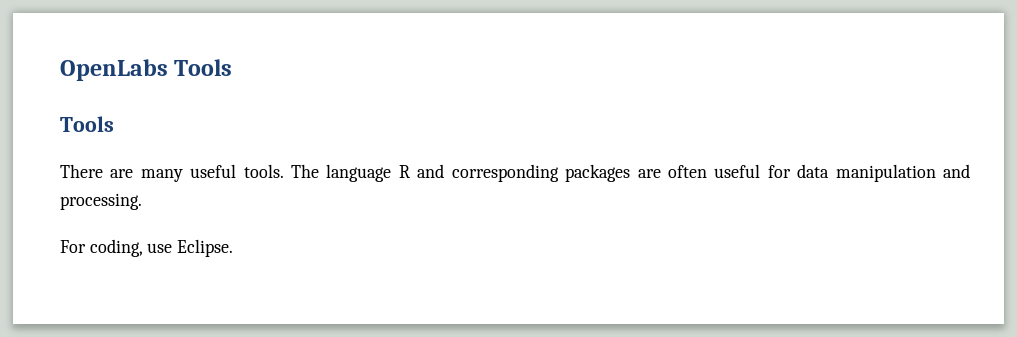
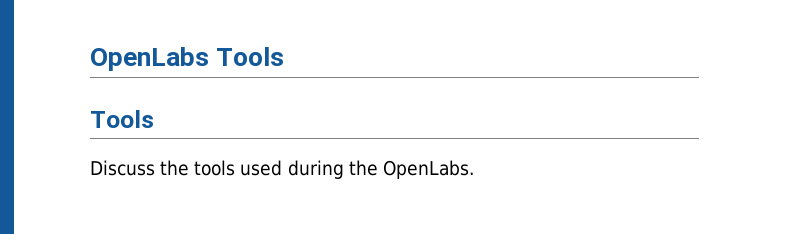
[60,164,970,182] [60,193,142,210] [60,239,234,257] There are many useful tools. The language R and corresponding packages are often useful for data manipulation and processing. // For coding, use Eclipse. -> [90,160,474,179] Discuss the tools used during the OpenLabs.

